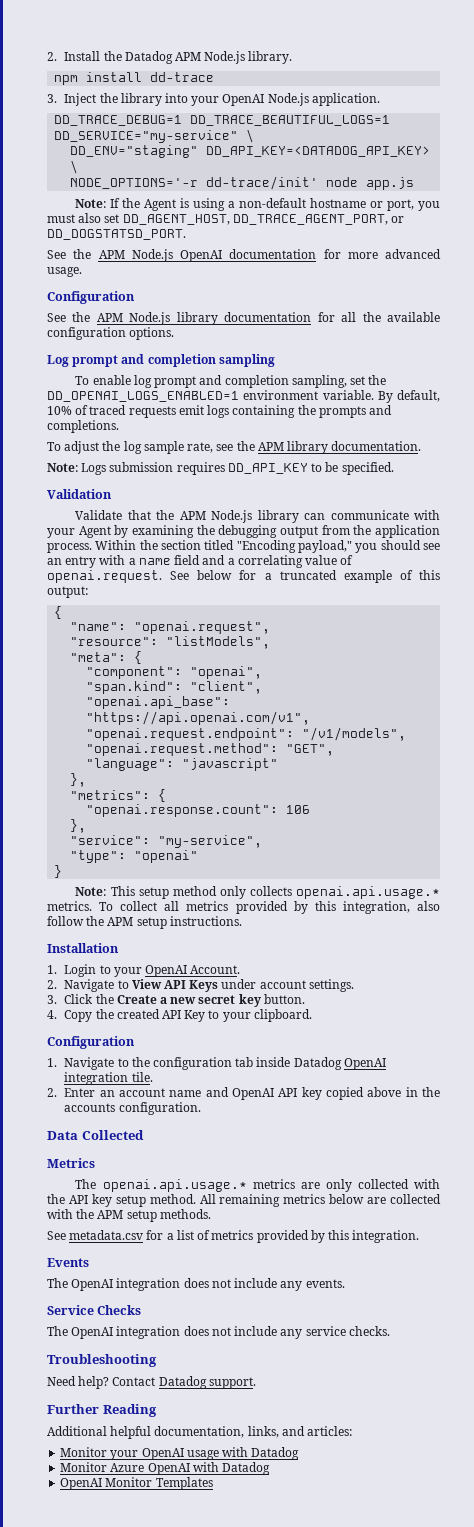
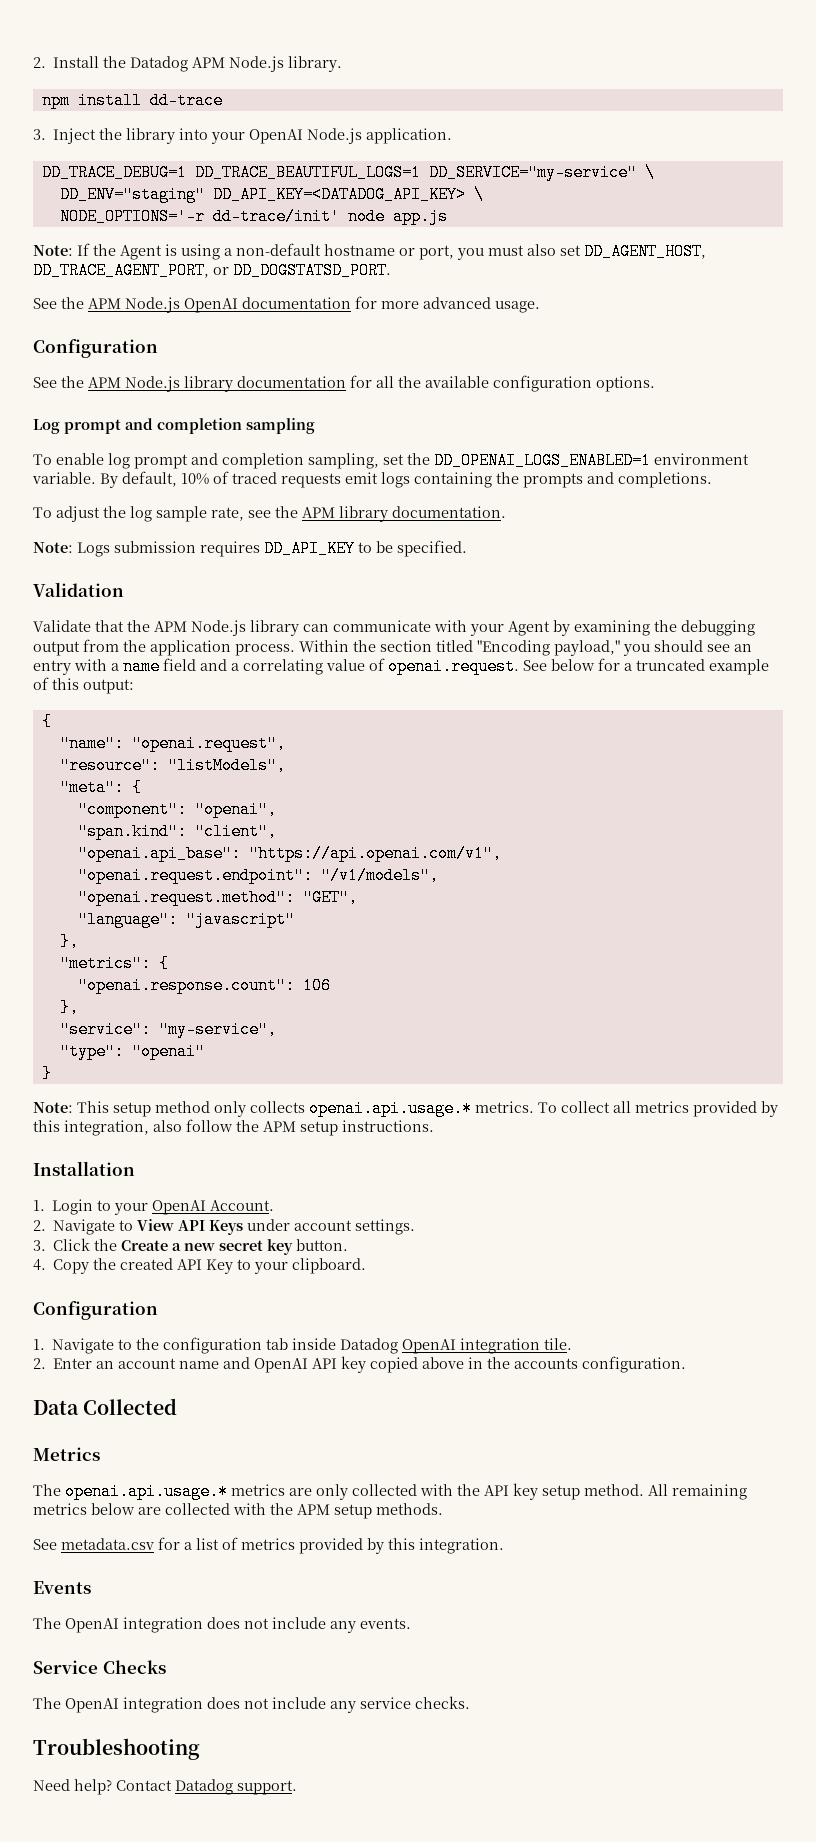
[47,1404,157,1417] [47,1426,353,1439] [60,1447,300,1460] [60,1462,271,1475] [60,1477,213,1490] // Further Reading // Additional helpful documentation, links, and articles: // Monitor your OpenAI usage with Datadog // Monitor Azure OpenAI with Datadog // OpenAI Monitor Templates -> (297, 1787) none

